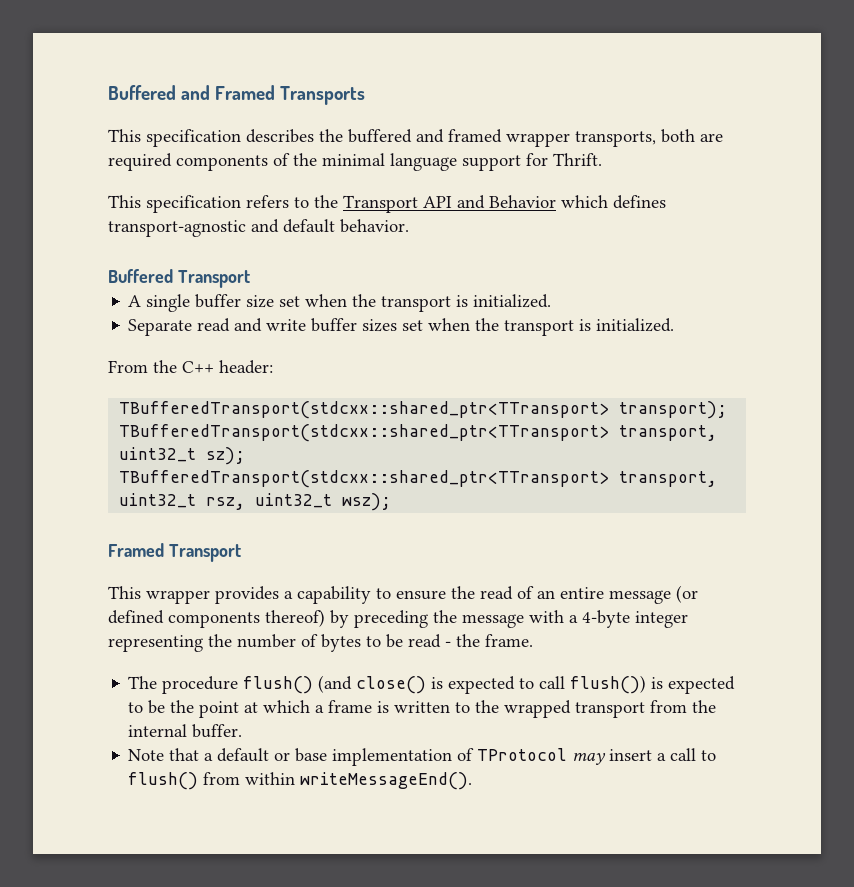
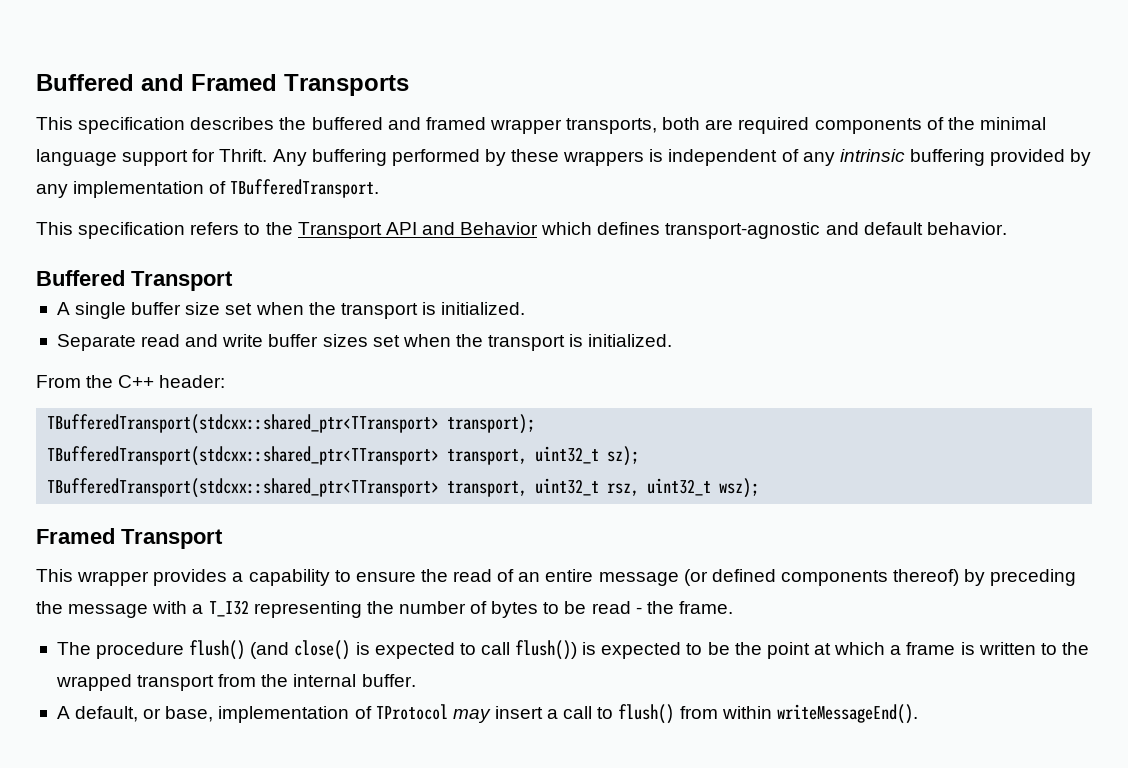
(602, 159) none -> [272,149,1092,166] [36,179,380,198] Any buffering performed by these wrappers is independent of any intrinsic buffering provided by any implementation of TBufferedTransport.
[582,610,688,628] 4-byte integer -> [208,600,249,617] T_I32
[128,748,328,762] Note that a default or base -> [56,706,214,722] A default, or base,

